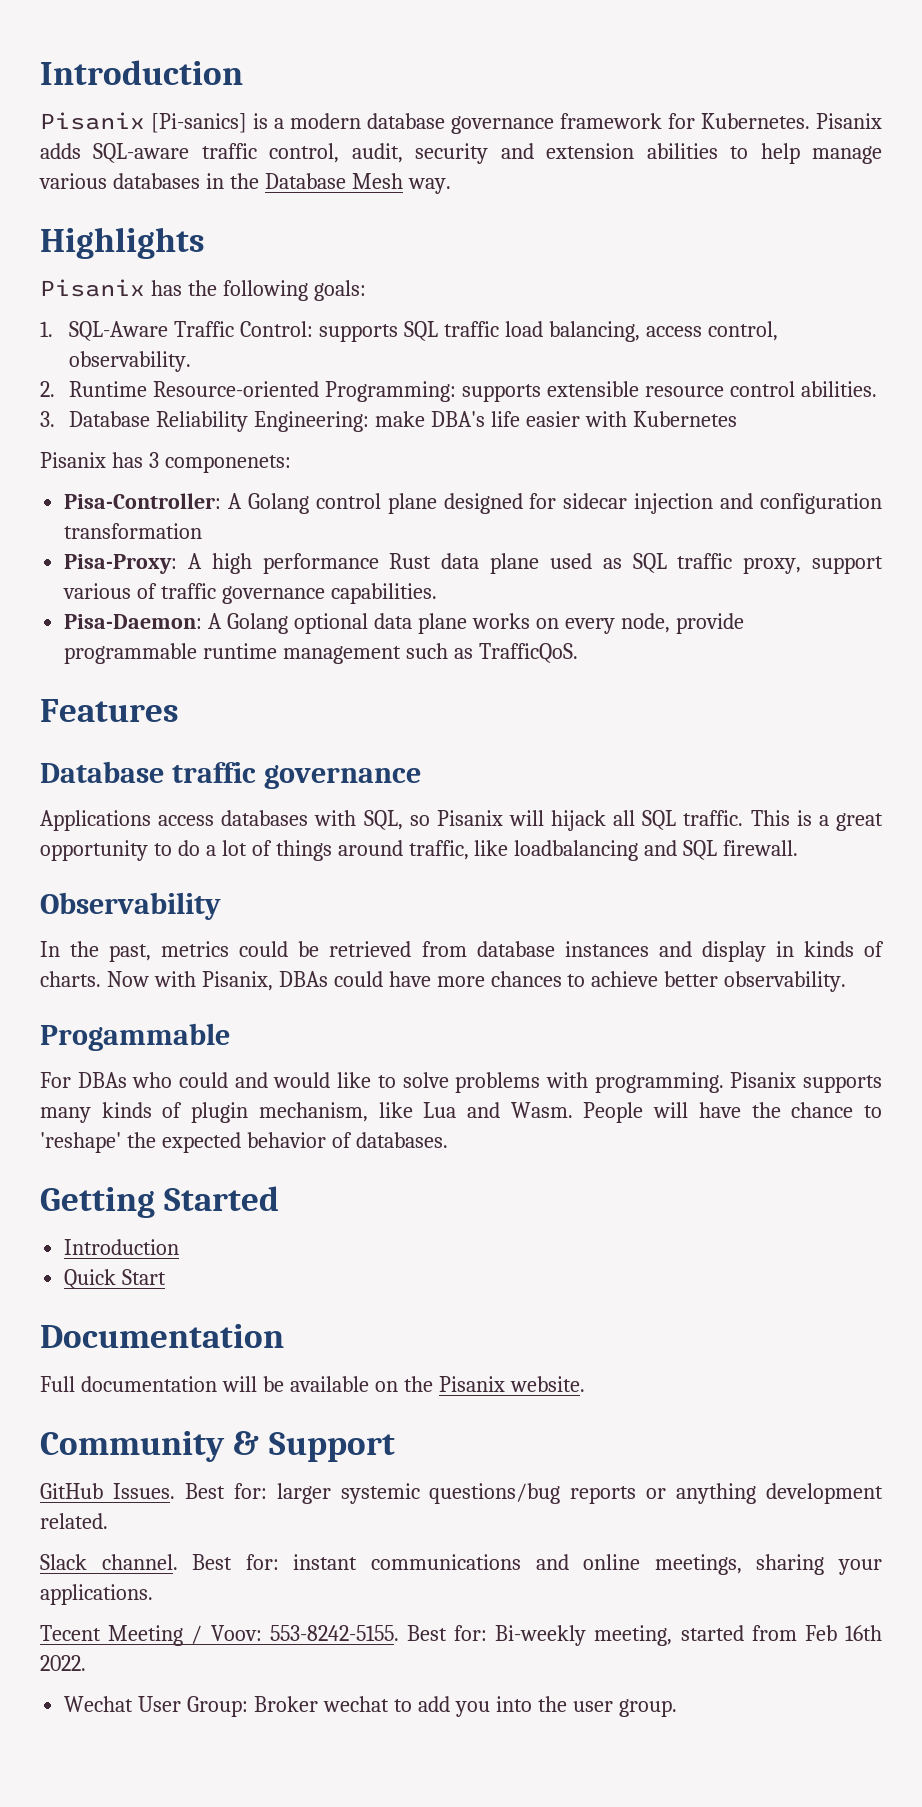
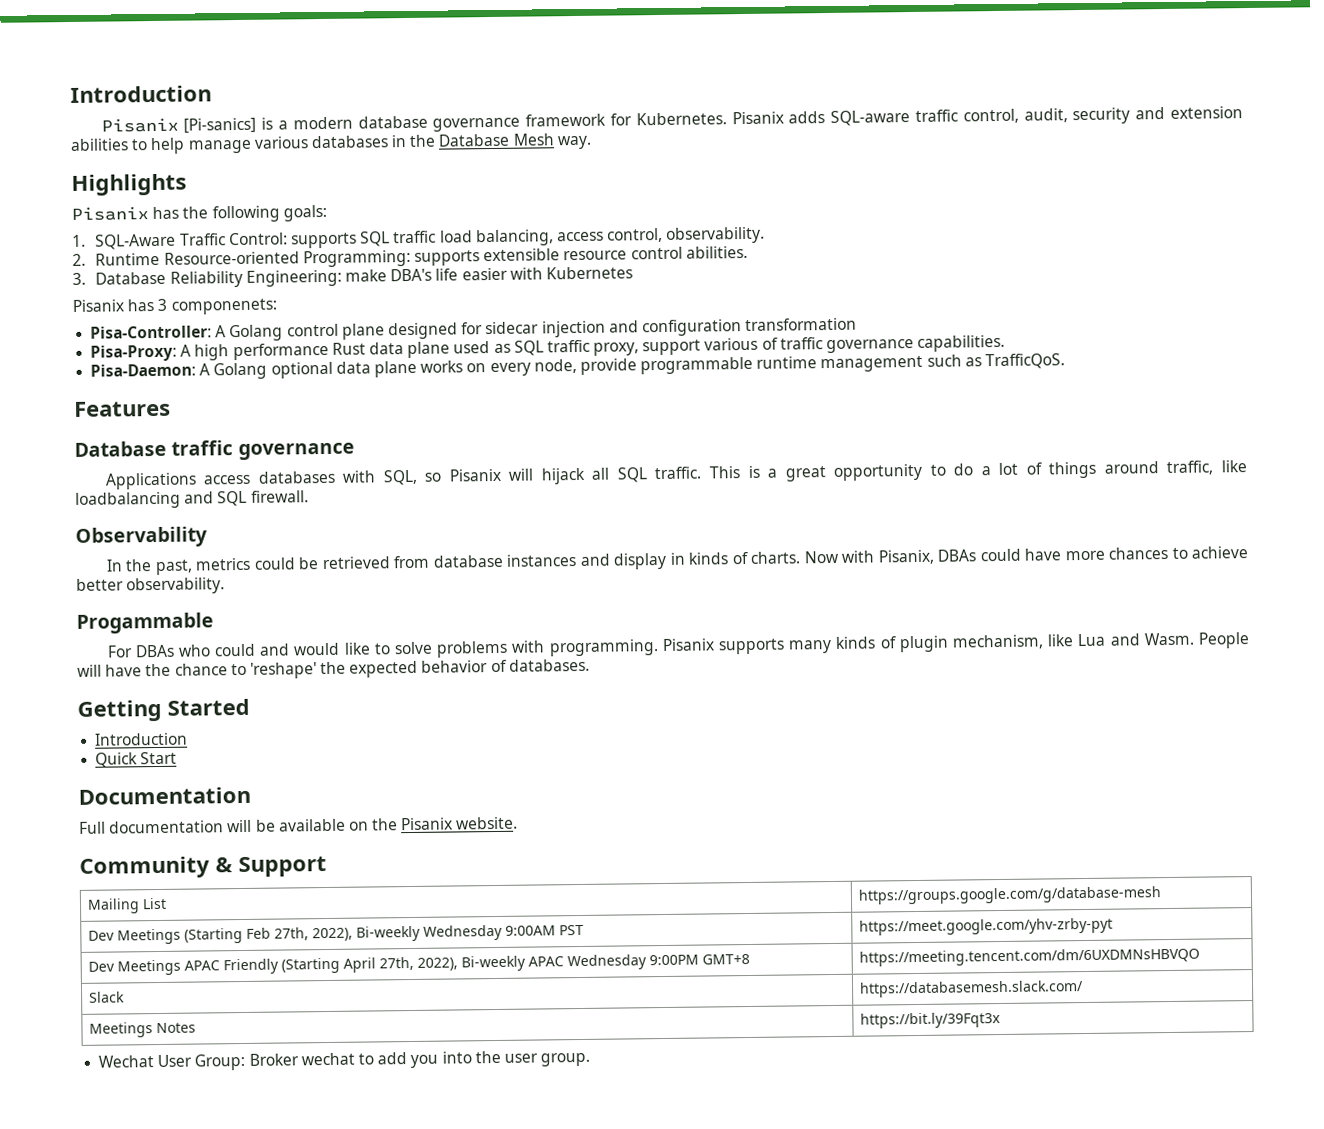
[40,1483,883,1504] [40,1513,108,1529] [40,1554,883,1575] [40,1584,153,1605] [40,1625,882,1646] [40,1655,86,1671] // GitHub Issues. Best for: larger systemic questions/bug reports or anything development related. // Slack channel. Best for: instant communications and online meetings, sharing your applications. // Tecent Meeting / Voov: 553-8242-5155. Best for: Bi-weekly meeting, started from Feb 16th 2022. -> [87,897,168,914] [858,886,1163,905] [88,924,585,945] [859,917,1114,936] [88,953,751,976] [859,947,1201,967] [89,991,126,1003] [859,980,1085,998] [89,1022,197,1038] [860,1012,1002,1029] // Mailing List | https://groups.google.com/g/database-mesh // Dev Meetings (Starting Feb 27th, 2022), Bi-weekly Wednesday 9:00AM PST | https://meet.google.com/yhv-zrby-pyt // Dev Meetings APAC Friendly (Starting April 27th, 2022), Bi-weekly APAC Wednesday 9:00PM GMT+8 | https://meeting.tencent.com/dm/6UXDMNsHBVQO // Slack | https://databasemesh.slack.com/ // Meetings Notes | https://bit.ly/39Fqt3x

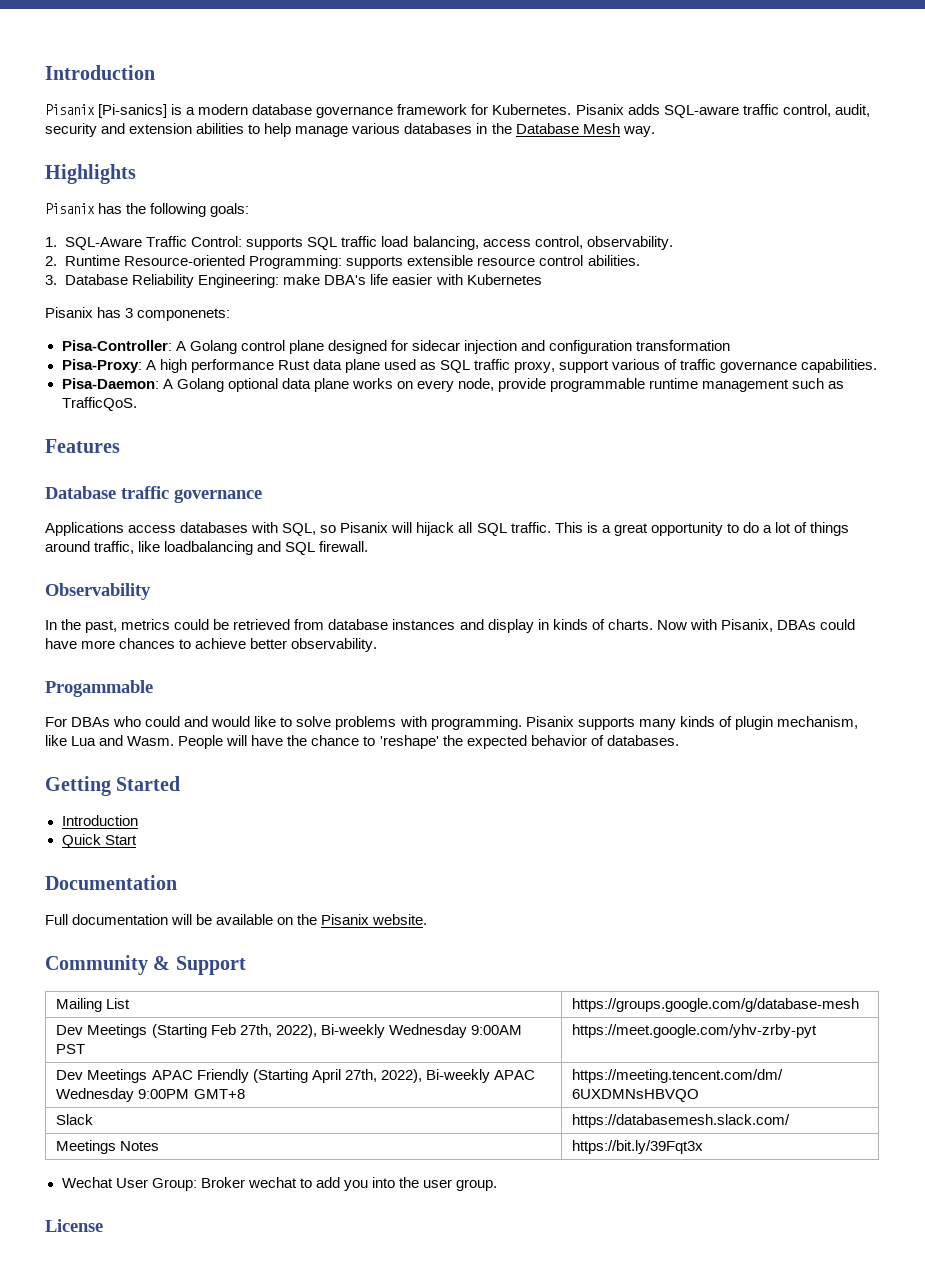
(591, 1059) none -> [45,1219,103,1232] // License

